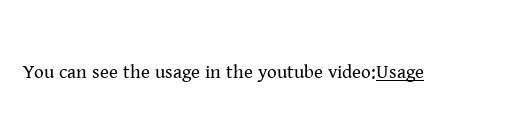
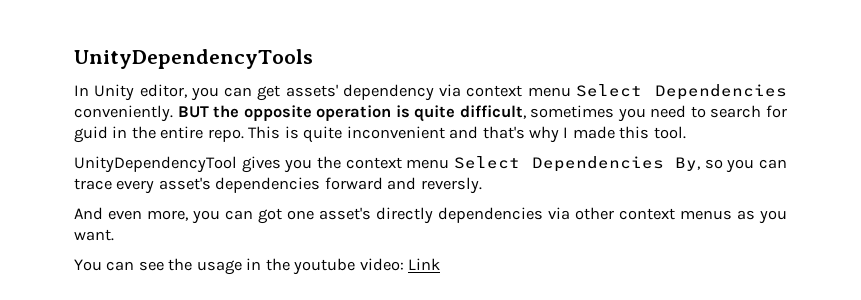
(23, 72) none -> [74,49,313,69] [74,84,788,101] [74,105,788,122] [74,126,686,143] [74,156,788,173] [74,177,482,194] [74,207,787,224] [74,229,114,241] UnityDependencyTools // In Unity editor, you can get assets' dependency via context menu Select Dependencies conveniently. BUT the opposite operation is quite difficult, sometimes you need to search for guid in the entire repo. This is quite inconvenient and that's why I made this tool. // UnityDependencyTool gives you the context menu Select Dependencies By, so you can trace every asset's dependencies forward and reversly. // And even more, you can got one asset's directly dependencies via other context menus as you want. //
[327,64,424,82] video:Usage -> [359,258,441,271] video: Link

